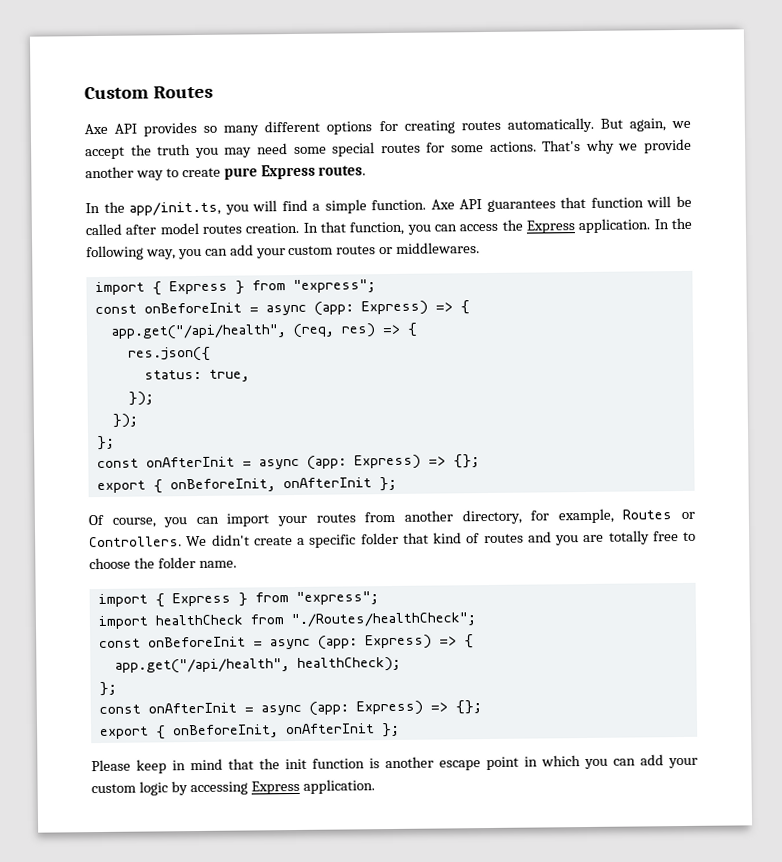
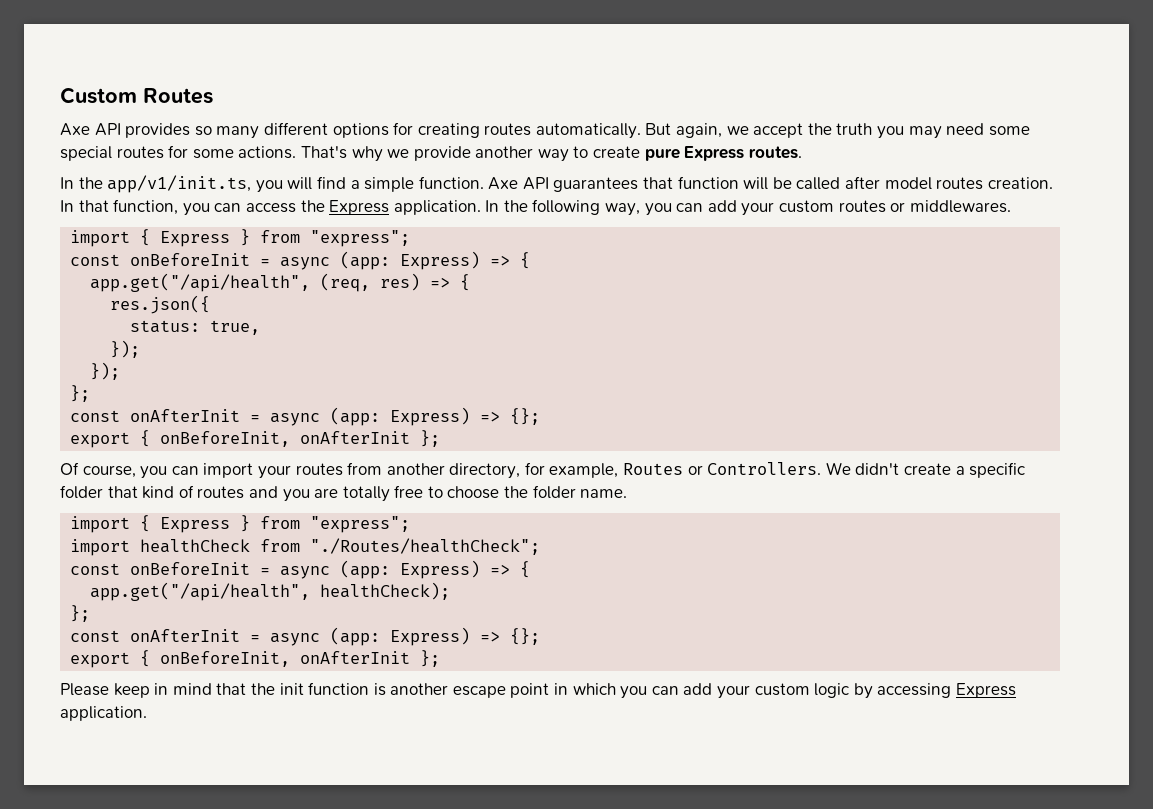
[129,201,222,216] app/init.ts, -> [107,175,252,193] app/v1/init.ts,

